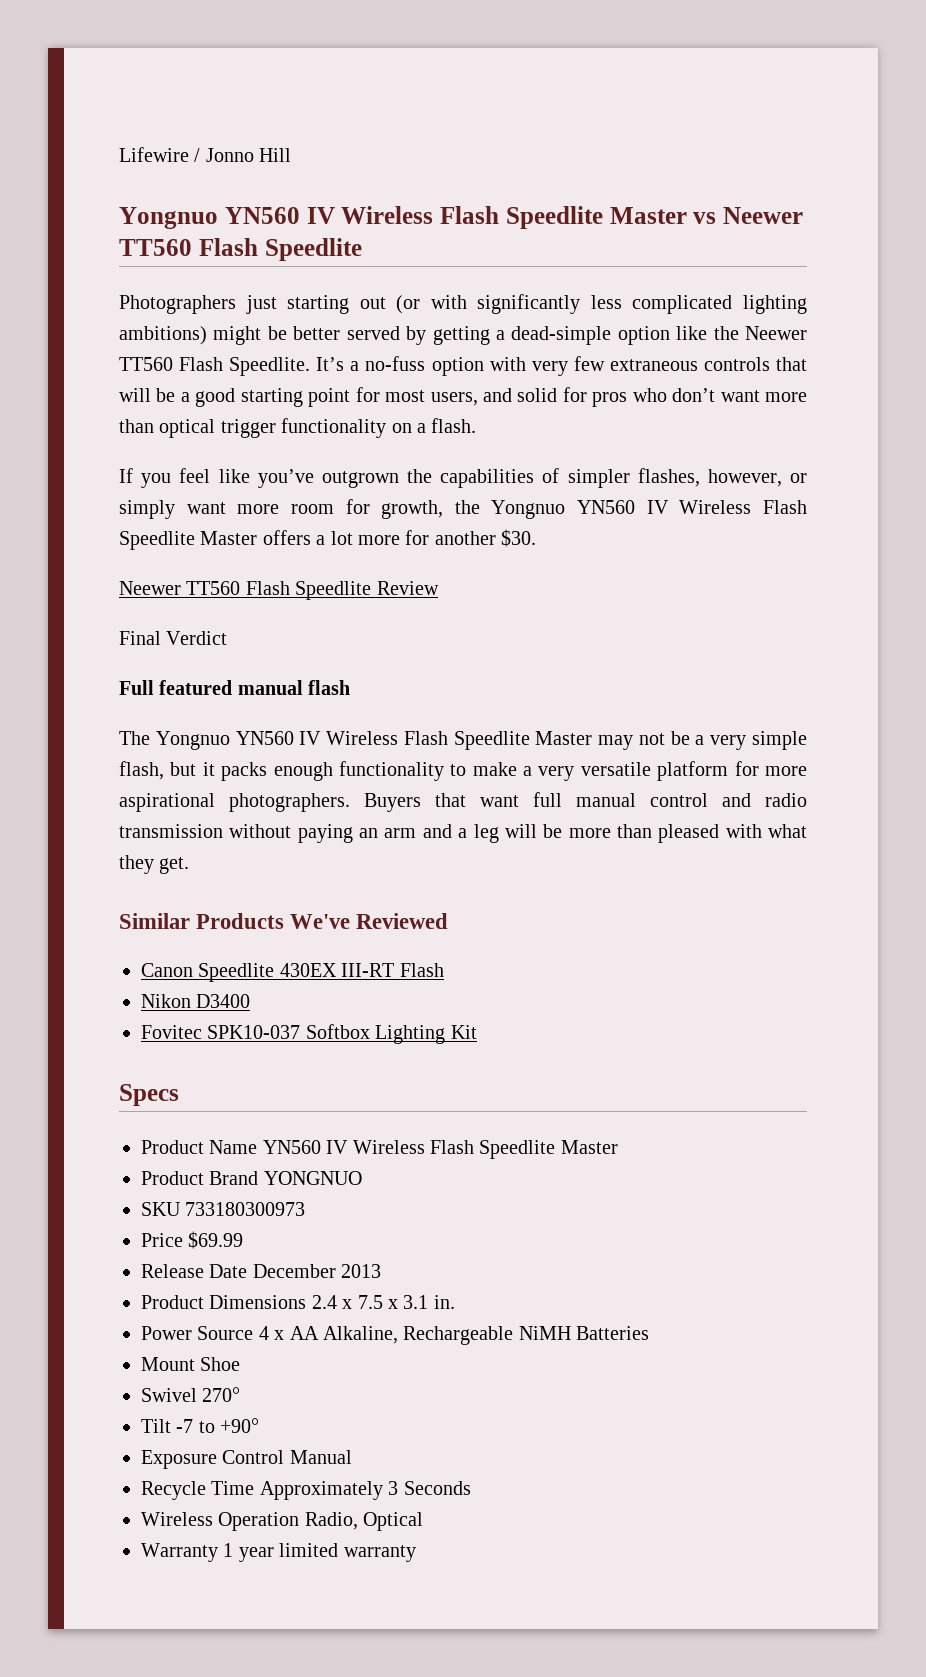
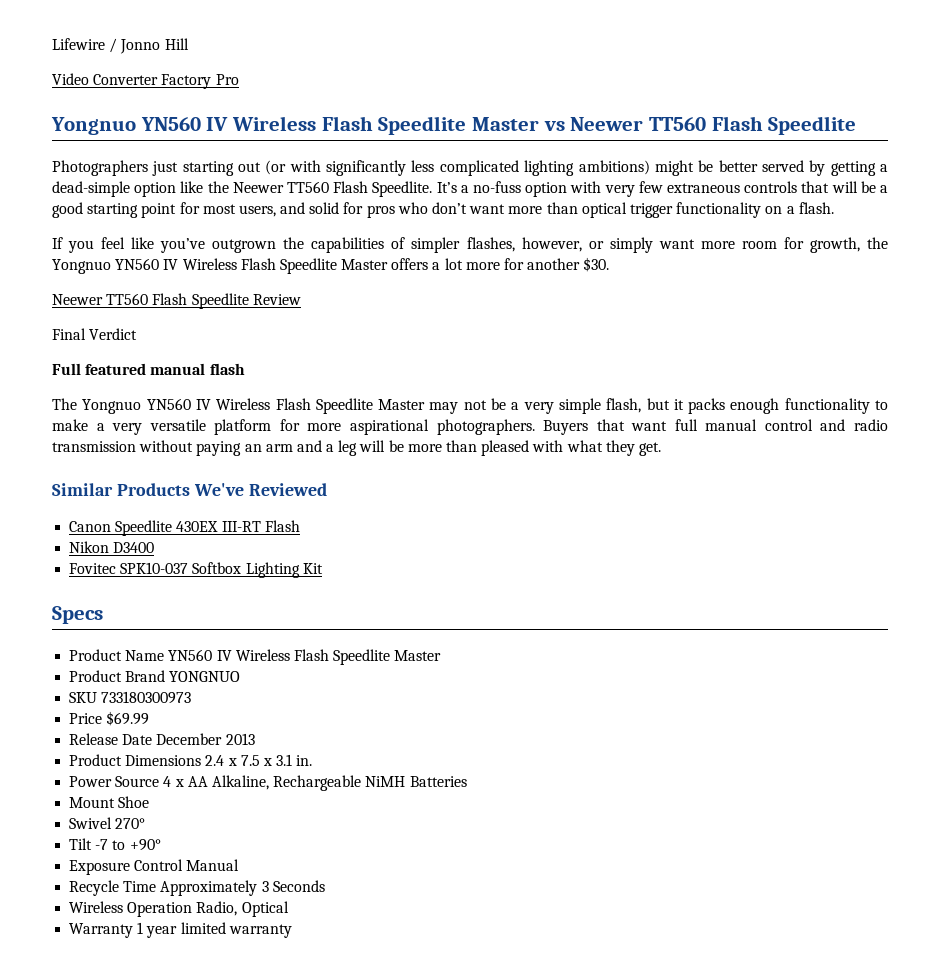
(292, 155) none -> [52,73,239,89] // Video Converter Factory Pro

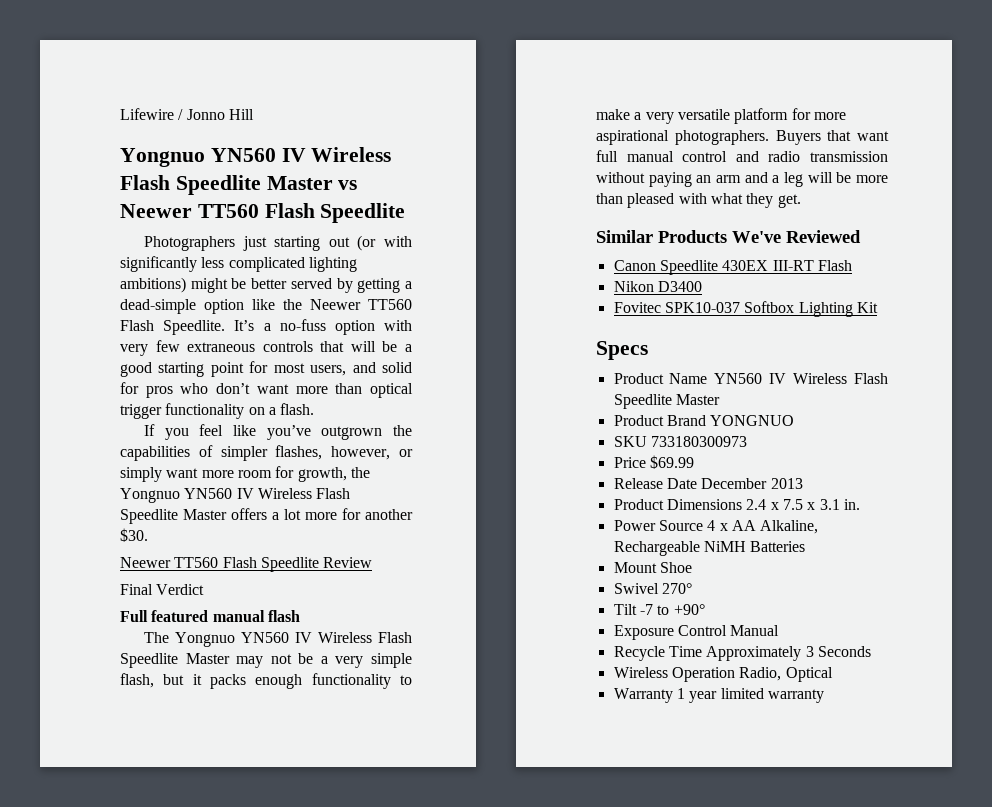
[52,73,239,89] // Video Converter Factory Pro -> (254, 114) none

